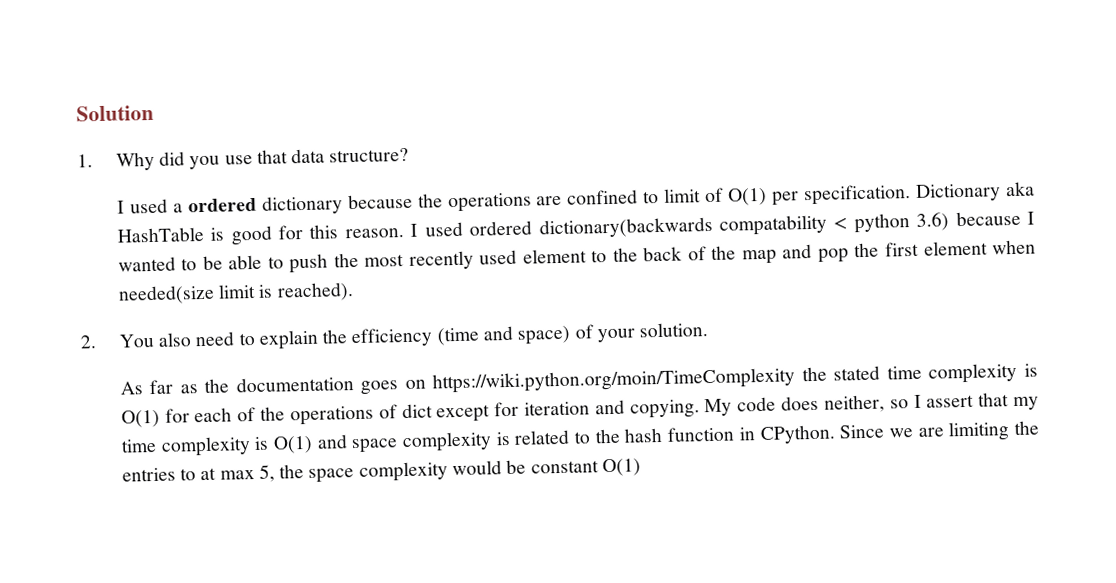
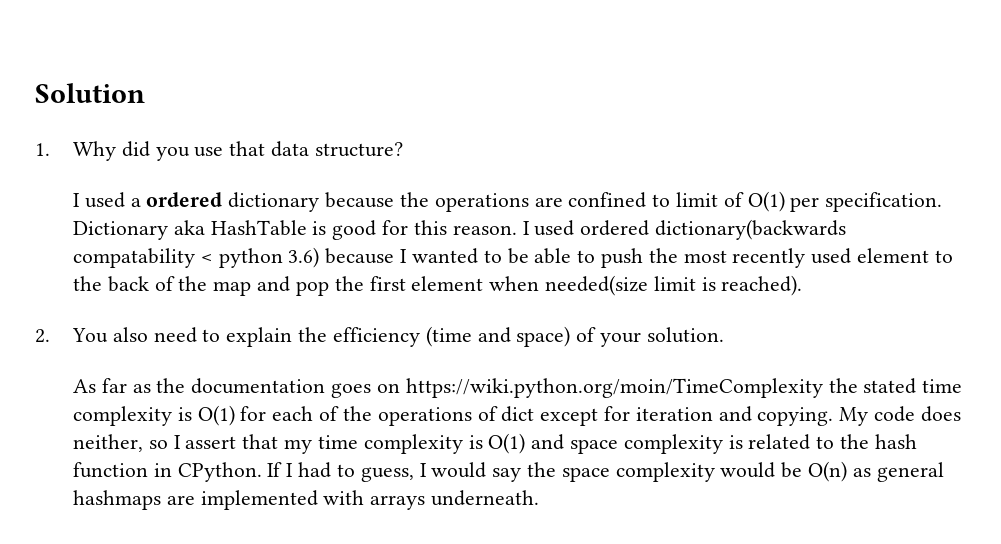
[839,420,1040,442] [121,464,275,482] Since we are limiting the entries to at max 5, -> [267,462,522,482] If I had to guess, I would say
[530,458,641,477] constant O(1) -> [807,461,944,482] [73,490,540,510] O(n) as general hashmaps are implemented with arrays underneath.

